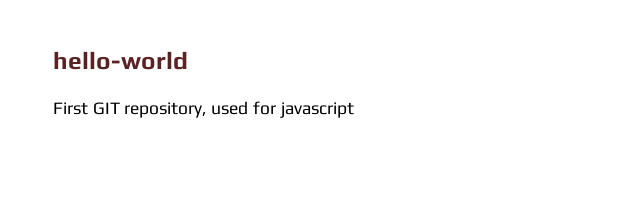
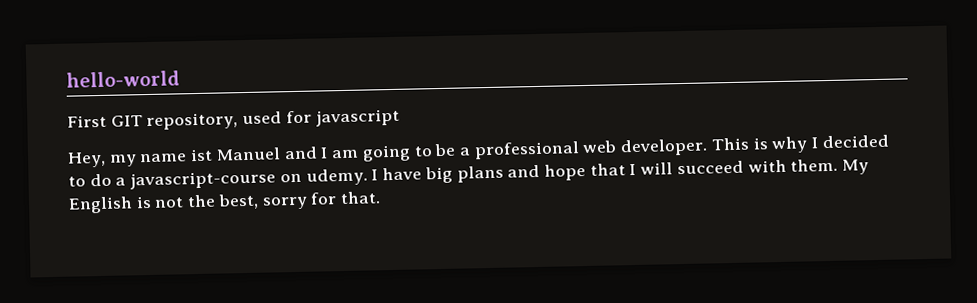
(354, 110) none -> [67,134,889,168] [68,158,870,190] [68,191,382,214] // Hey, my name ist Manuel and I am going to be a professional web developer. This is why I decided to do a javascript-course on udemy. I have big plans and hope that I will succeed with them. My English is not the best, sorry for that.

